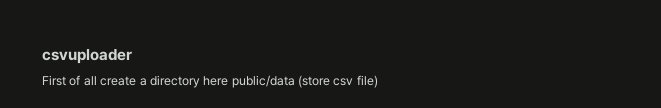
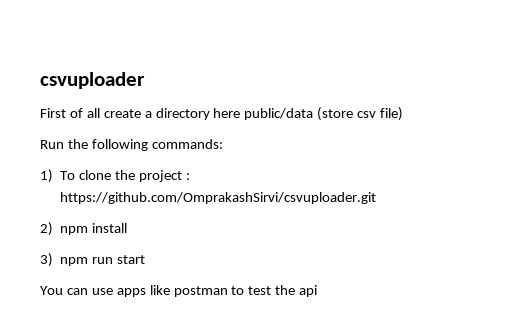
(378, 81) none -> [40,139,223,151] [40,169,190,183] [60,192,377,204] [40,222,128,236] [40,253,146,267] [40,285,318,297] // Run the following commands: // 1) To clone the project : https://github.com/OmprakashSirvi/csvuploader.git // 2) npm install // 3) npm run start // You can use apps like postman to test the api

